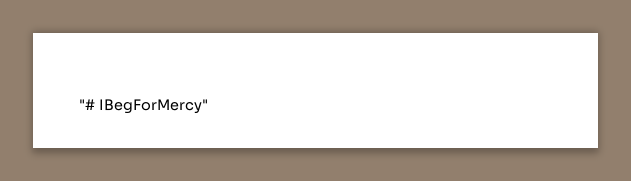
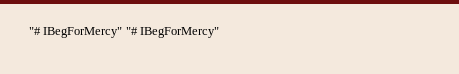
[79,99,208,114] "# IBegForMercy" -> [29,27,220,38] "# IBegForMercy" "# IBegForMercy"

